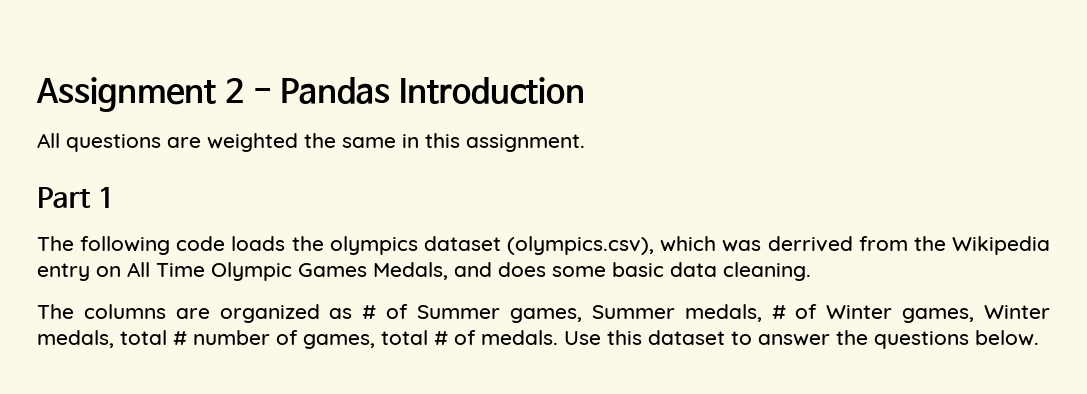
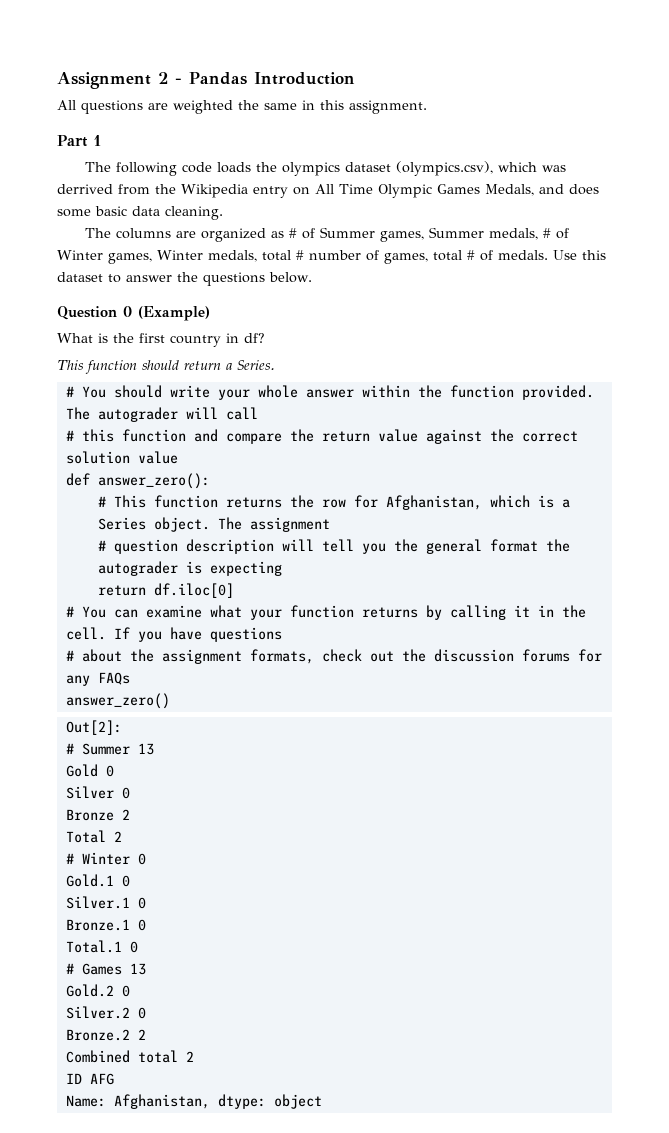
(1039, 338) none -> [57,306,210,321] [57,333,265,347] [57,360,275,374] [65,385,594,400] [65,407,258,422] [65,429,578,444] [65,451,178,464] [65,473,210,489] [97,495,570,510] [97,517,330,532] [97,539,570,554] [97,561,282,576] [97,583,234,598] [65,605,586,620] [65,627,282,642] [65,649,602,664] [65,672,130,686] [65,693,170,709] [65,720,122,735] [65,743,154,755] [65,764,114,777] [65,786,130,799] [65,809,130,821] [65,830,122,843] [65,852,146,865] [65,874,130,887] [65,896,146,909] [65,919,146,931] [65,940,138,953] [65,963,146,975] [65,984,130,997] [65,1006,146,1019] [65,1029,146,1041] [65,1050,194,1063] [65,1073,114,1085] [65,1094,322,1109] // Question 0 (Example) // What is the first country in df? // This function should return a Series. // # You should write your whole answer within the function provided. The autograder will call // # this function and compare the return value against the correct solution value // def answer_zero(): // # This function returns the row for Afghanistan, which is a Series object. The assignment // # question description will tell you the general format the autograder is expecting // return df.iloc[0] // # You can examine what your function returns by calling it in the cell. If you have questions // # about the assignment formats, check out the discussion forums for any FAQs // answer_zero() // Out[2]: // # Summer 13 // Gold 0 // Silver 0 // Bronze 2 // Total 2 // # Winter 0 // Gold.1 0 // Silver.1 0 // Bronze.1 0 // Total.1 0 // # Games 13 // Gold.2 0 // Silver.2 0 // Bronze.2 2 // Combined total 2 // ID AFG // Name: Afghanistan, dtype: object

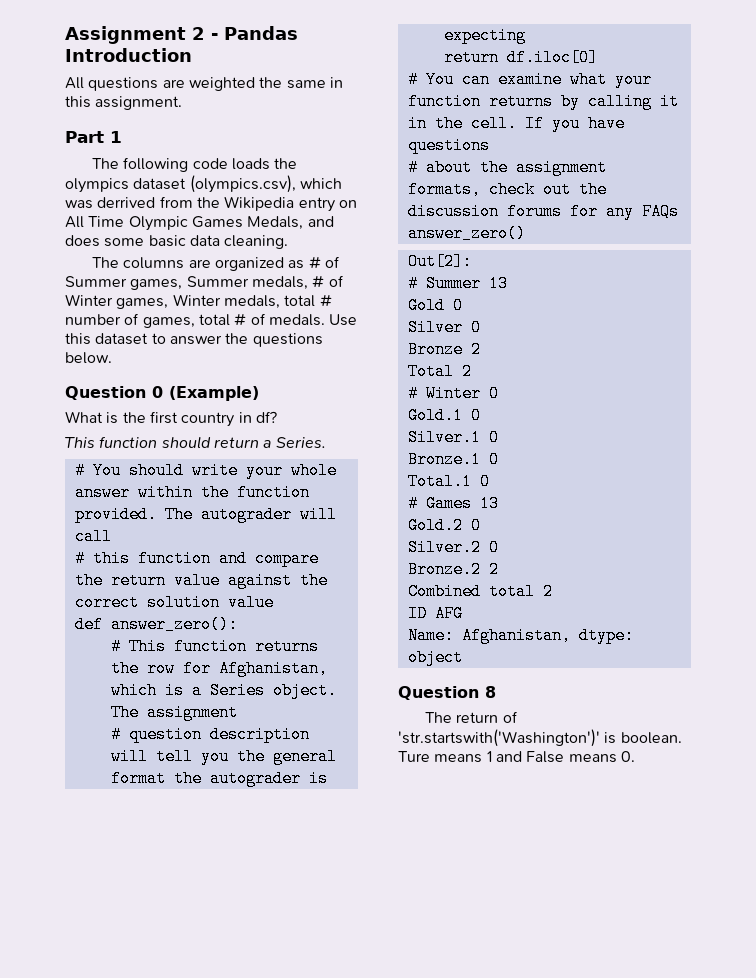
(322, 1101) none -> [398,686,496,700] [424,711,518,723] [398,729,682,747] [398,751,635,763] // Question 8 // The return of 'str.startswith('Washington')' is boolean. Ture means 1 and False means 0.

